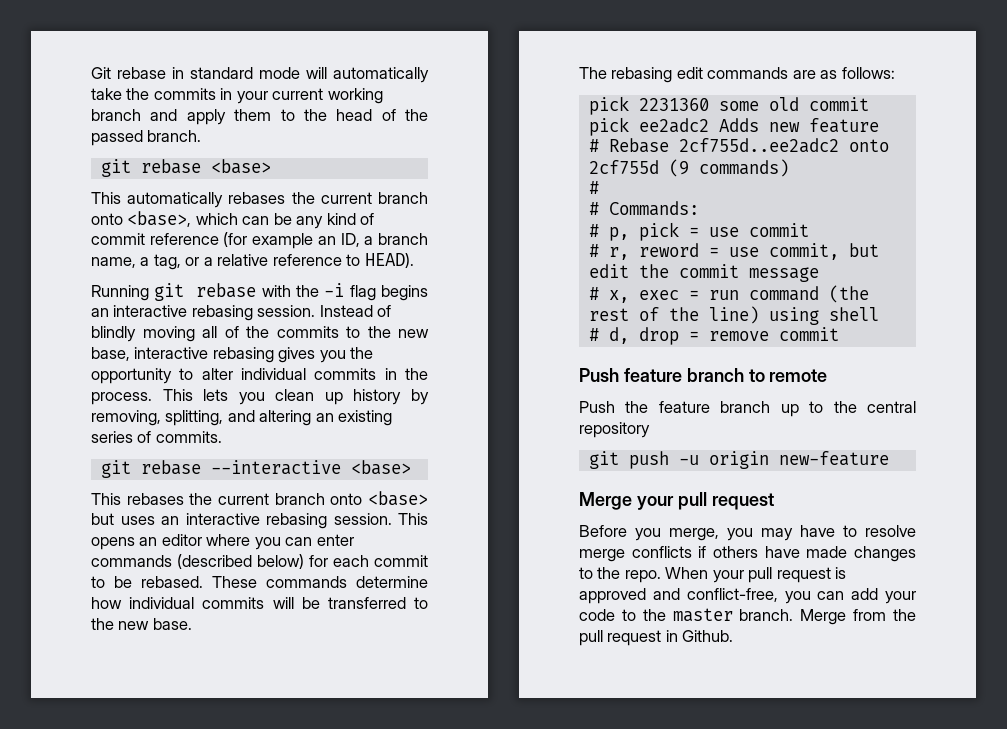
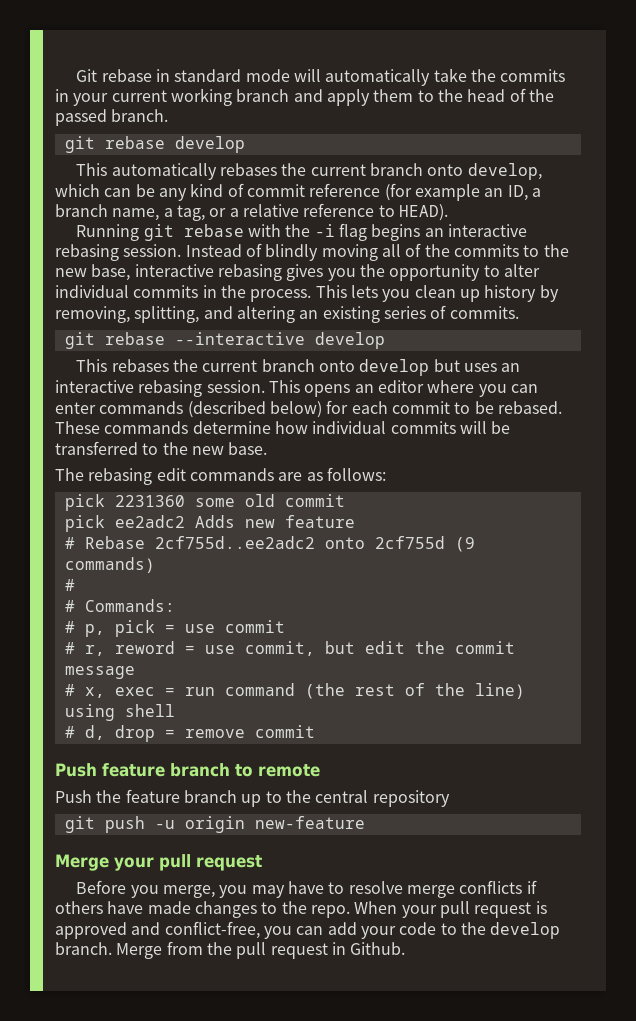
[210,159,271,174] <base> -> [174,136,245,153] develop
[127,211,192,227] <base>, -> [467,163,542,180] develop,
[350,460,411,475] <base> -> [314,332,385,349] develop
[367,491,428,506] <base> -> [359,359,430,376] develop
[672,608,733,622] master -> [490,922,561,939] develop

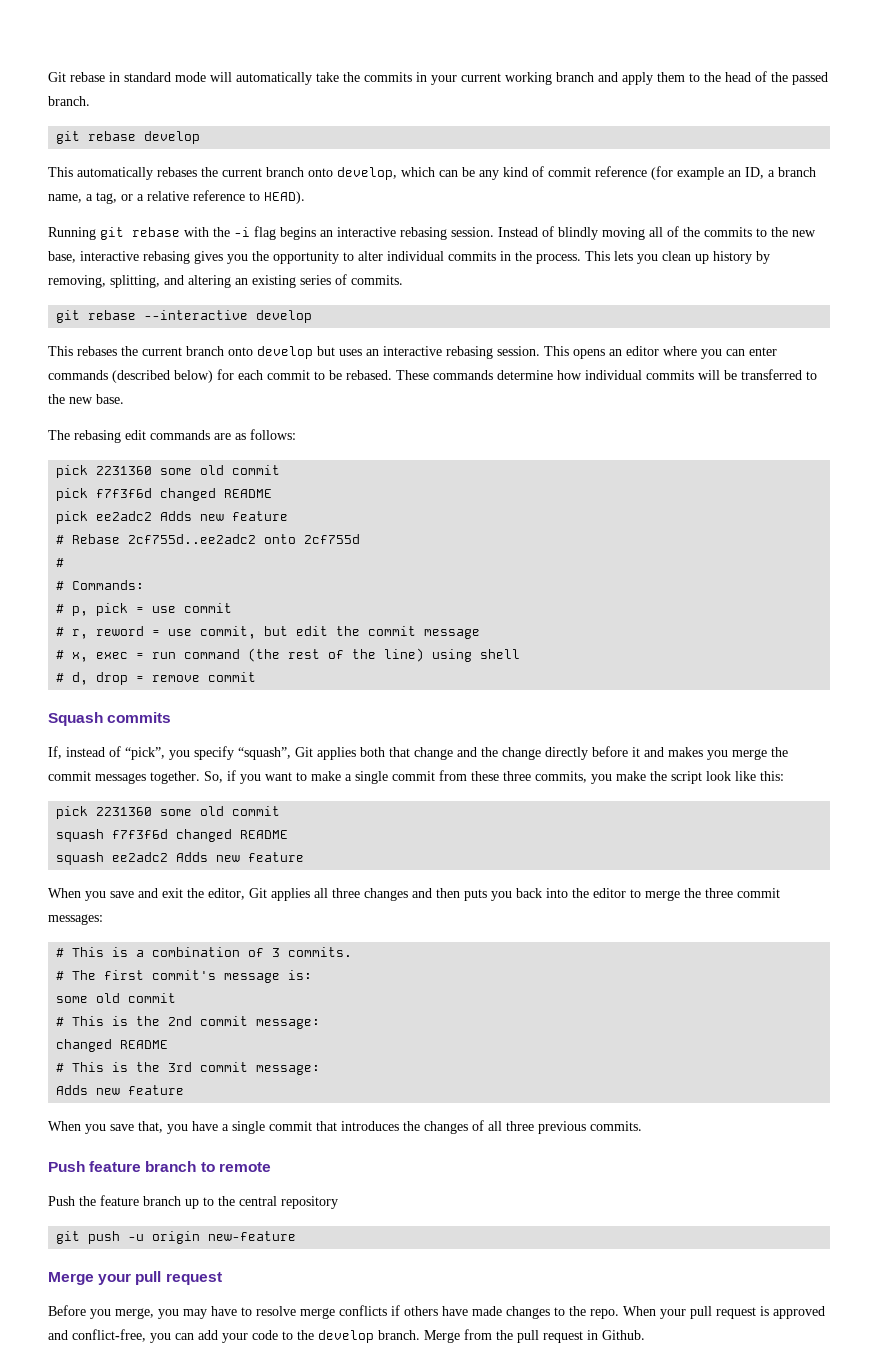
(345, 500) none -> [56,488,273,501] // pick f7f3f6d changed README
[454,537,475,552] [64,557,155,573] (9 commands) -> (361, 539) none
(315, 731) none -> [48,712,172,726] [48,746,788,760] [48,770,784,784] [56,806,281,819] [56,829,289,842] [56,852,305,865] [48,888,780,901] [48,914,103,925] [56,947,353,957] [56,970,313,983] [56,993,177,1003] [56,1016,321,1029] [56,1039,169,1052] [56,1062,321,1075] [56,1085,185,1095] [48,1120,642,1134] // Squash commits // If, instead of “pick”, you specify “squash”, Git applies both that change and the change directly before it and makes you merge the commit messages together. So, if you want to make a single commit from these three commits, you make the script look like this: // pick 2231360 some old commit // squash f7f3f6d changed README // squash ee2adc2 Adds new feature // When you save and exit the editor, Git applies all three changes and then puts you back into the editor to merge the three commit messages: // # This is a combination of 3 commits. // # The first commit's message is: // some old commit // # This is the 2nd commit message: // changed README // # This is the 3rd commit message: // Adds new feature // When you save that, you have a single commit that introduces the changes of all three previous commits.

